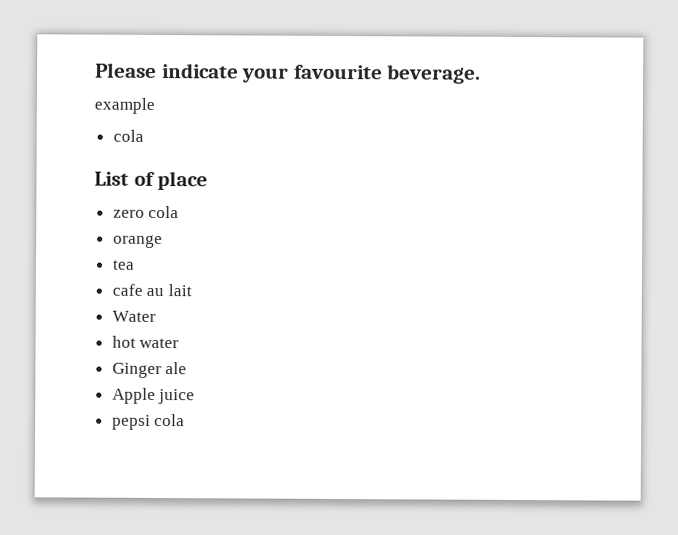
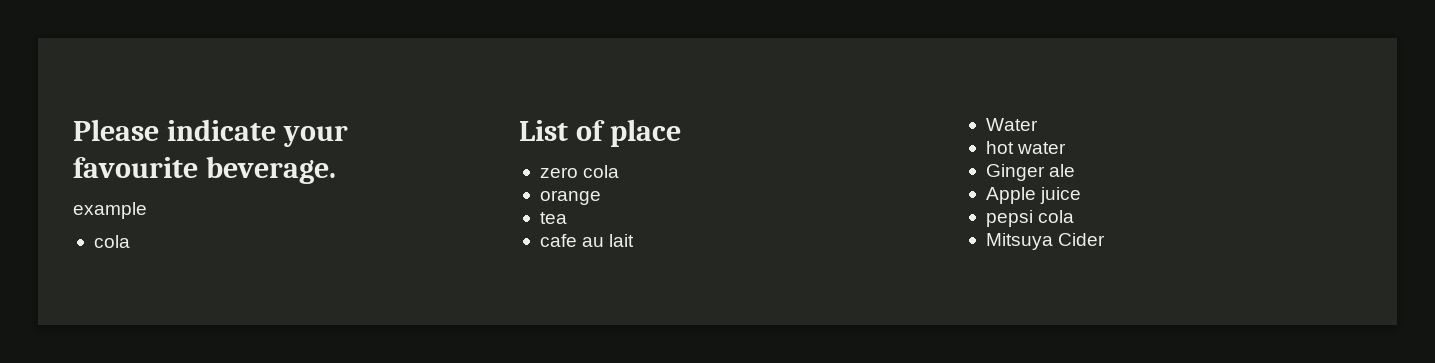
(186, 420) none -> [985,233,1106,250] // Mitsuya Cider

